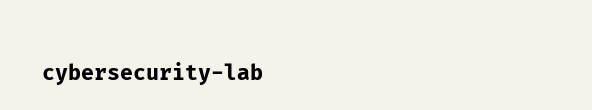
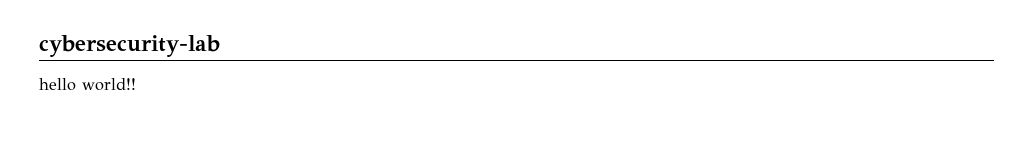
(263, 73) none -> [39,78,136,91] // hello world!!

